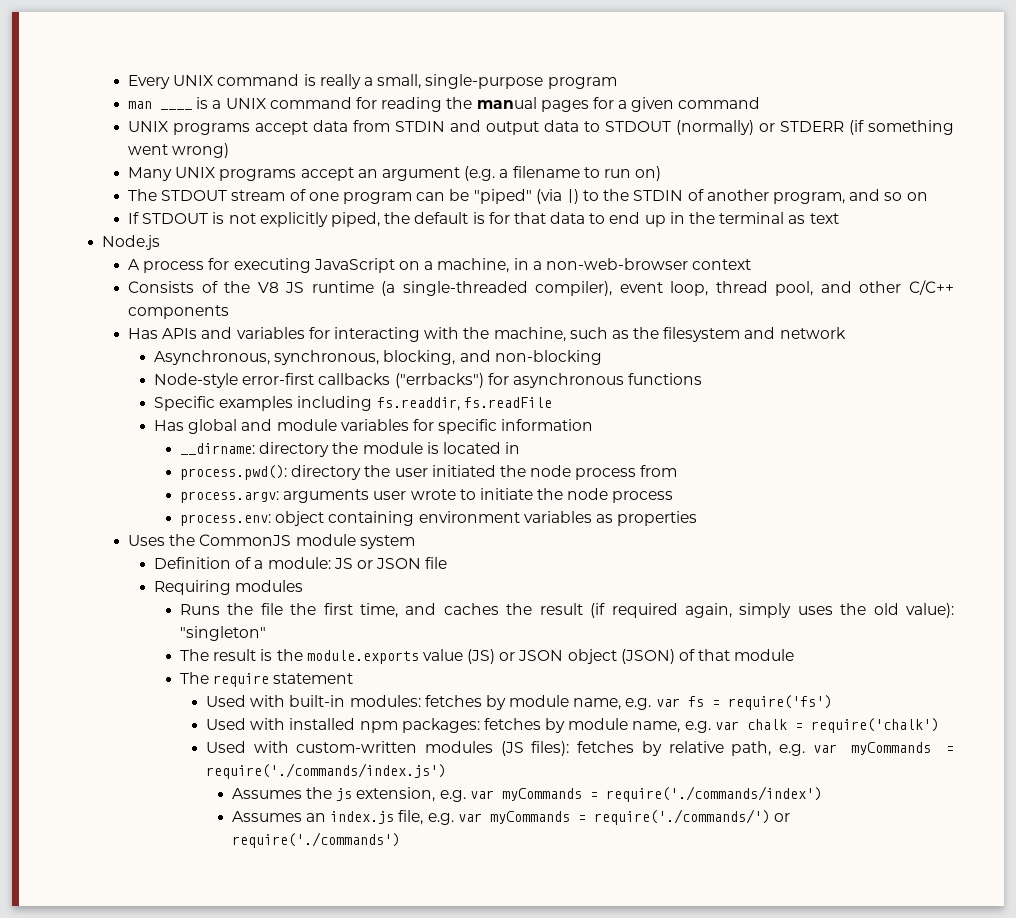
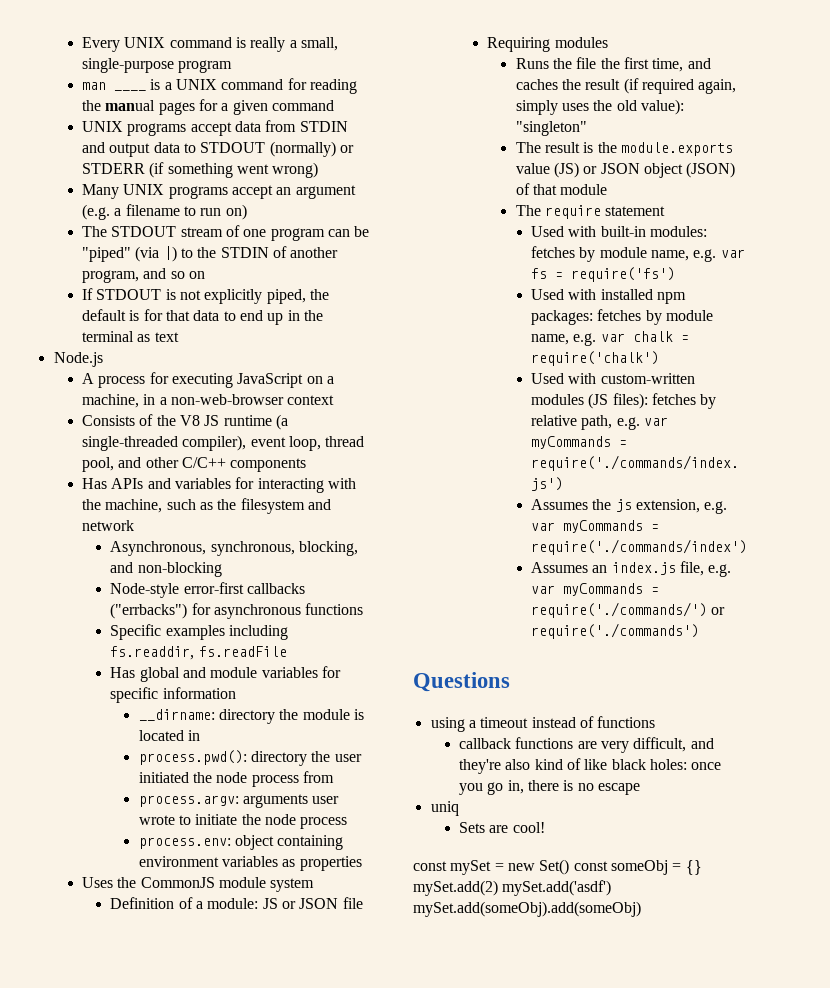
(400, 840) none -> [413,672,510,692] [430,716,656,732] [459,737,714,753] [459,758,722,774] [459,780,640,795] [430,801,459,816] [459,822,545,833] [413,859,702,875] [413,880,612,896] [413,901,641,917] // Questions // using a timeout instead of functions // callback functions are very difficult, and they're also kind of like black holes: once you go in, there is no escape // uniq // Sets are cool! // const mySet = new Set() const someObj = {} mySet.add(2) mySet.add('asdf') mySet.add(someObj).add(someObj)

